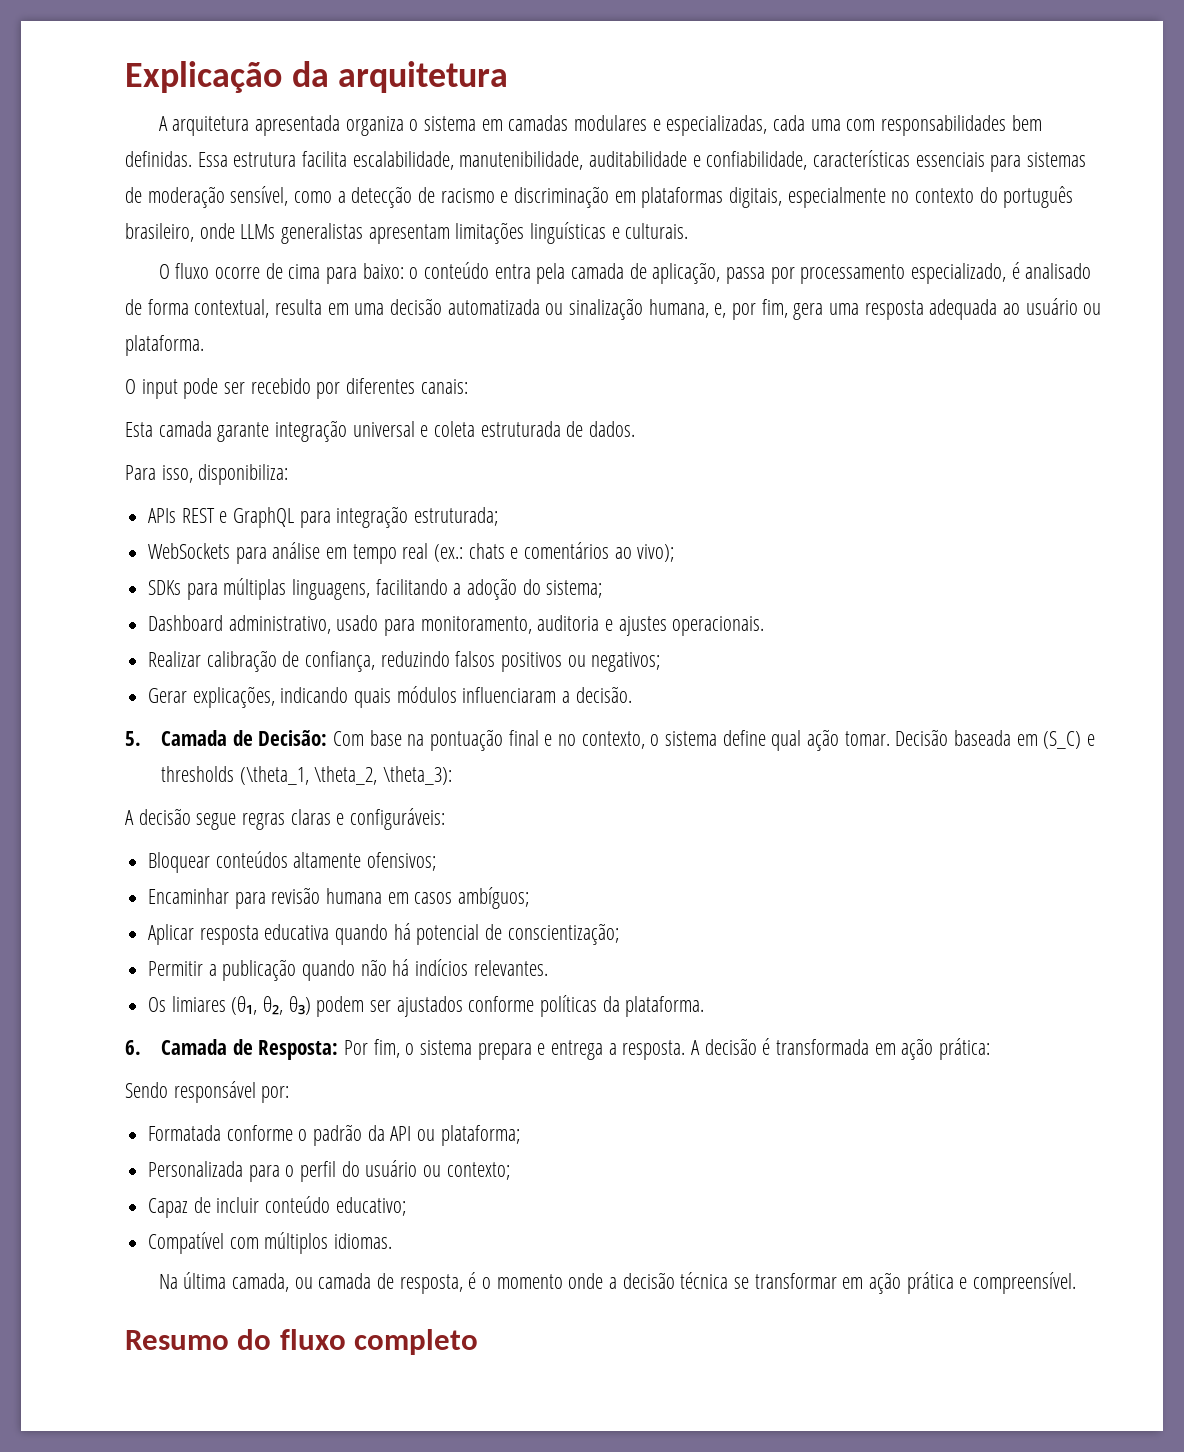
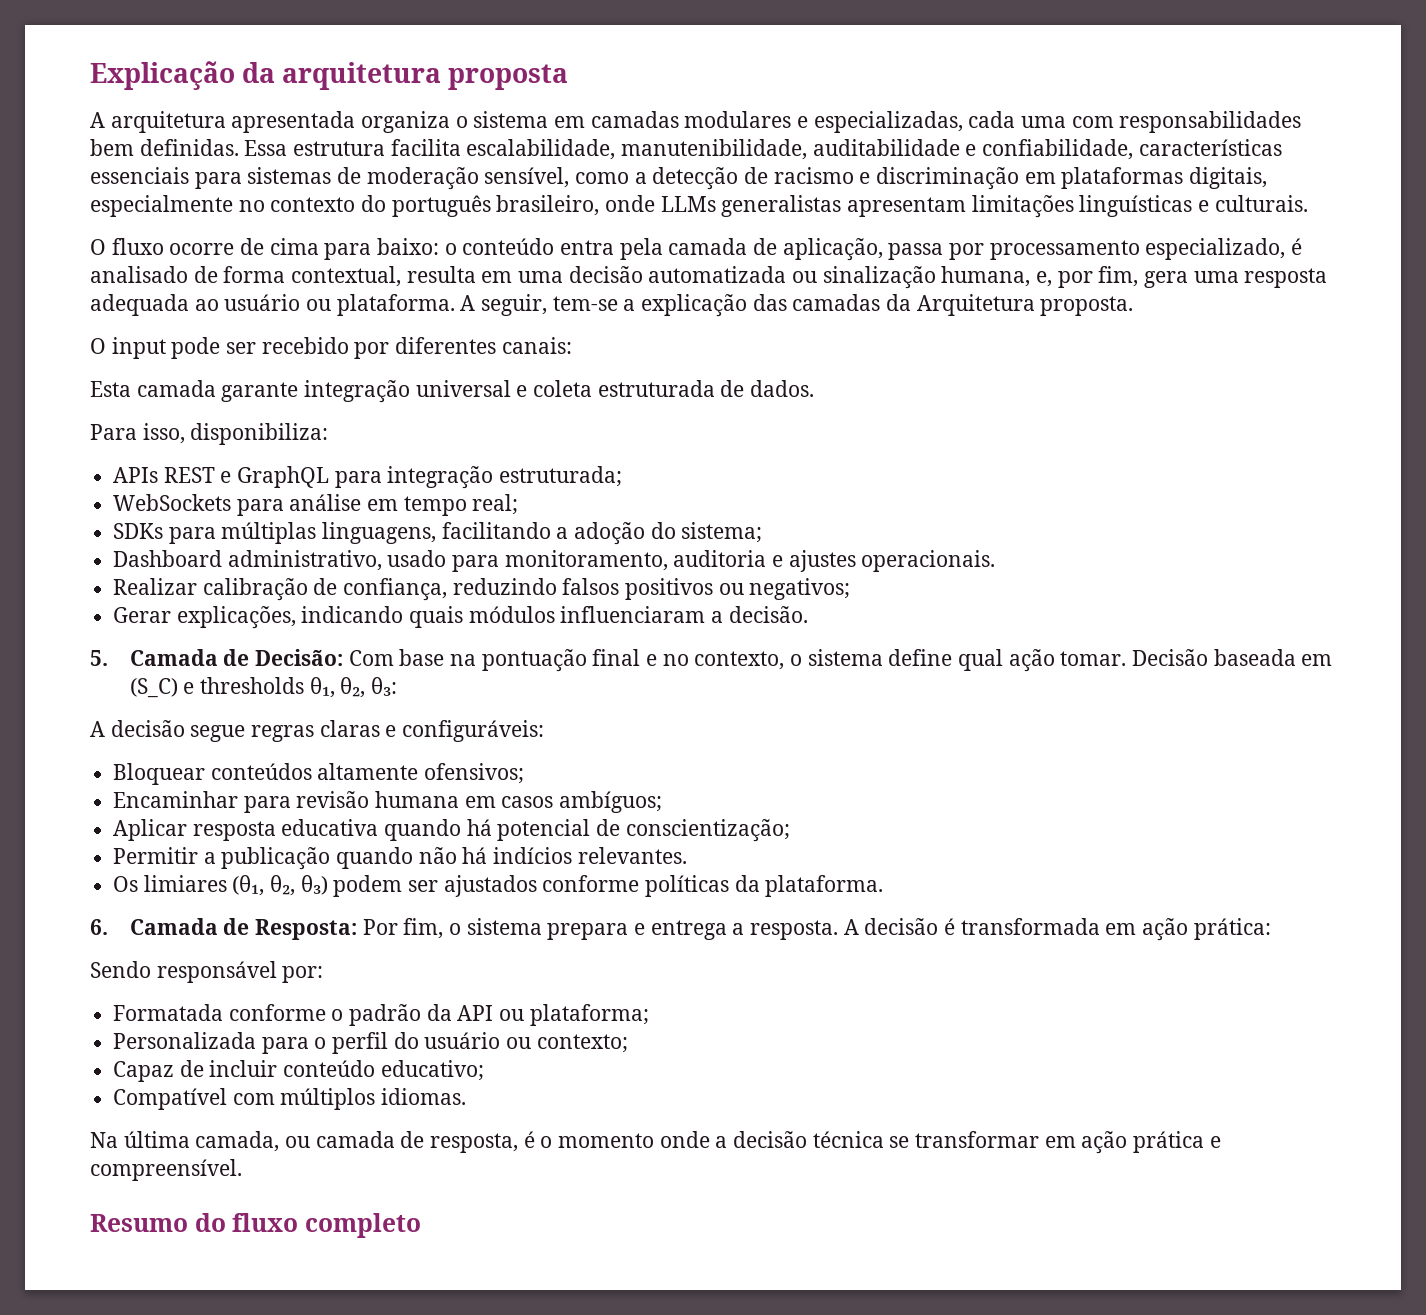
(509, 77) none -> [448,64,569,90] proposta
(204, 345) none -> [460,294,1134,317] A seguir, tem-se a explicação das camadas da Arquitetura proposta.
[402,542,675,562] real (ex.: chats e comentários ao vivo); -> [472,494,519,515] real;
[239,766,452,785] (\theta_1, \theta_2, \theta_3): -> [309,677,397,698] θ₁, θ₂, θ₃:

